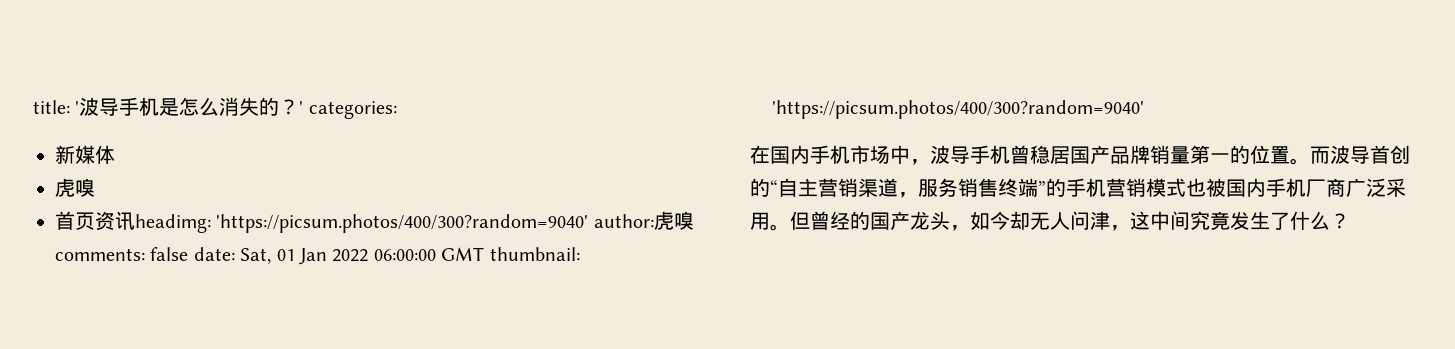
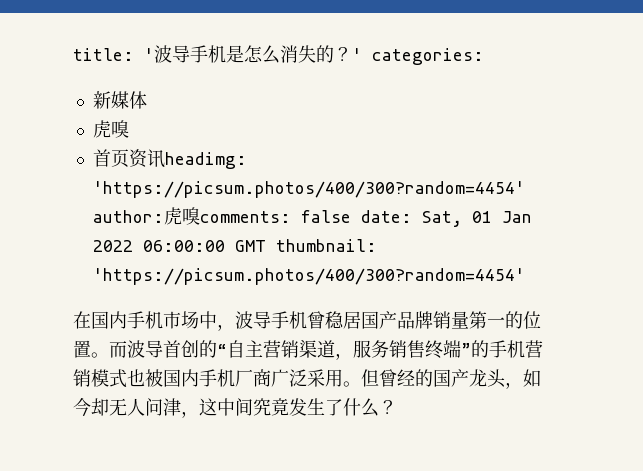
[216,214,589,233] 'https://picsum.photos/400/300?random=9040' -> [92,181,525,198] 'https://picsum.photos/400/300?random=4454'
[772,100,1144,119] 'https://picsum.photos/400/300?random=9040' -> [92,268,525,285] 'https://picsum.photos/400/300?random=4454'

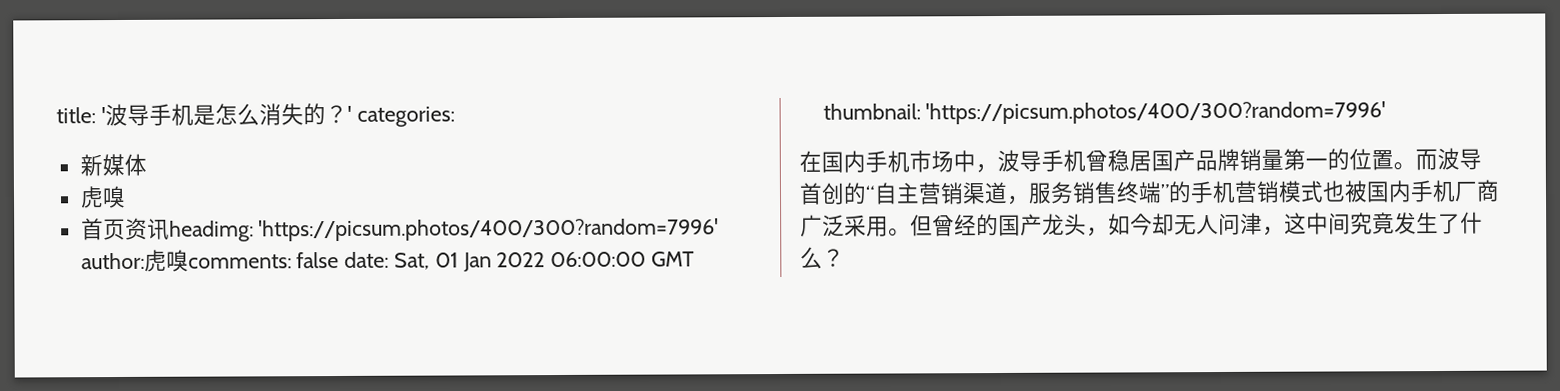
[92,181,525,198] 'https://picsum.photos/400/300?random=4454' -> [258,218,720,242] 'https://picsum.photos/400/300?random=7996'
[92,268,525,285] 'https://picsum.photos/400/300?random=4454' -> [925,101,1387,125] 'https://picsum.photos/400/300?random=7996'

